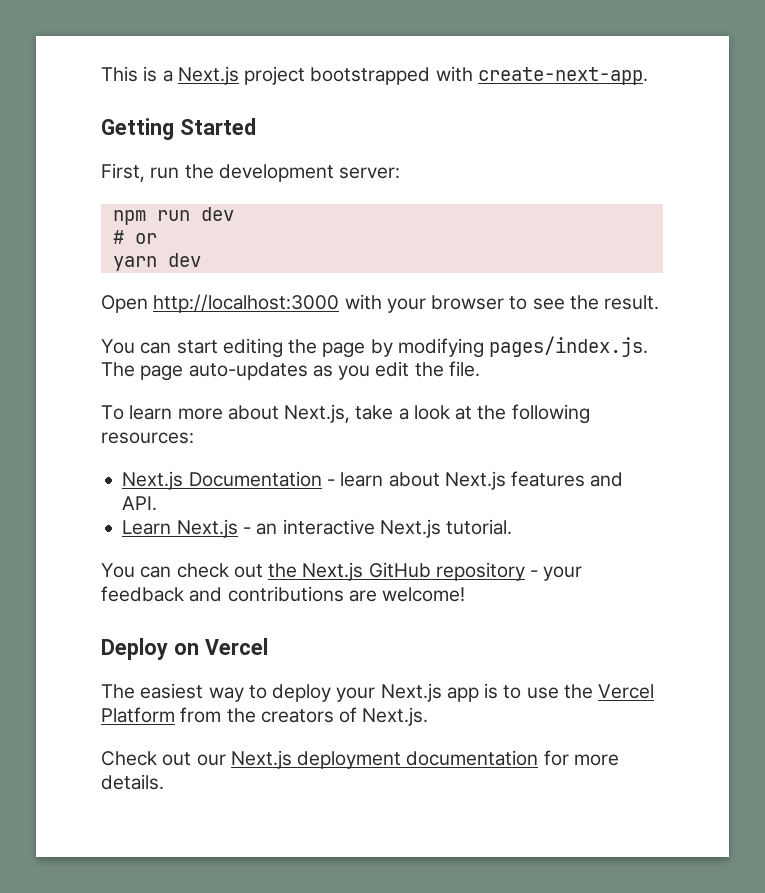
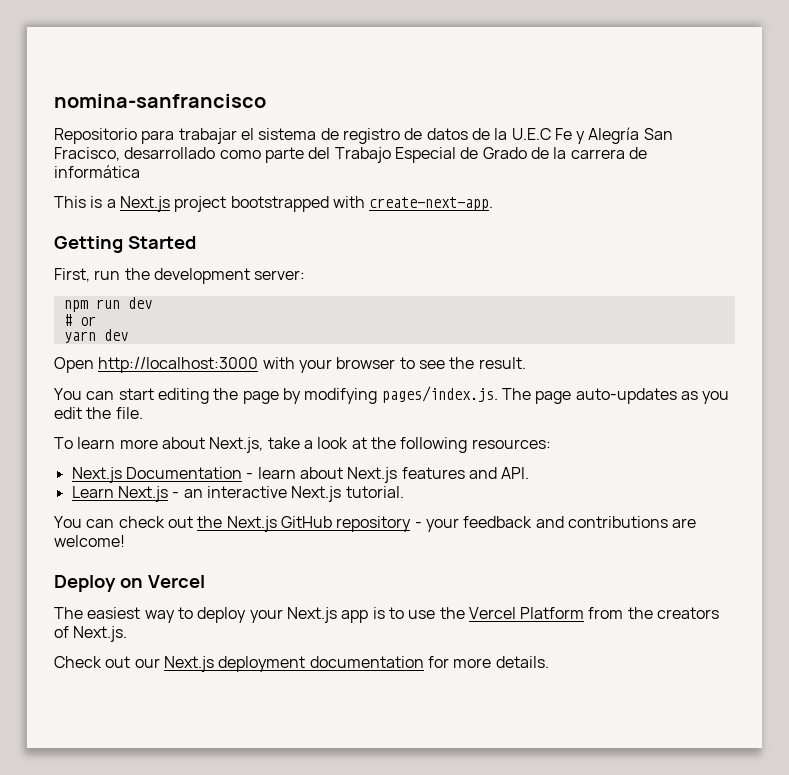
(101, 74) none -> [54,94,266,108] [54,127,673,144] [54,147,647,163] [54,165,140,178] nomina-sanfrancisco // Repositorio para trabajar el sistema de registro de datos de la U.E.C Fe y Alegría San Fracisco, desarrollado como parte del Trabajo Especial de Grado de la carrera de informática //

